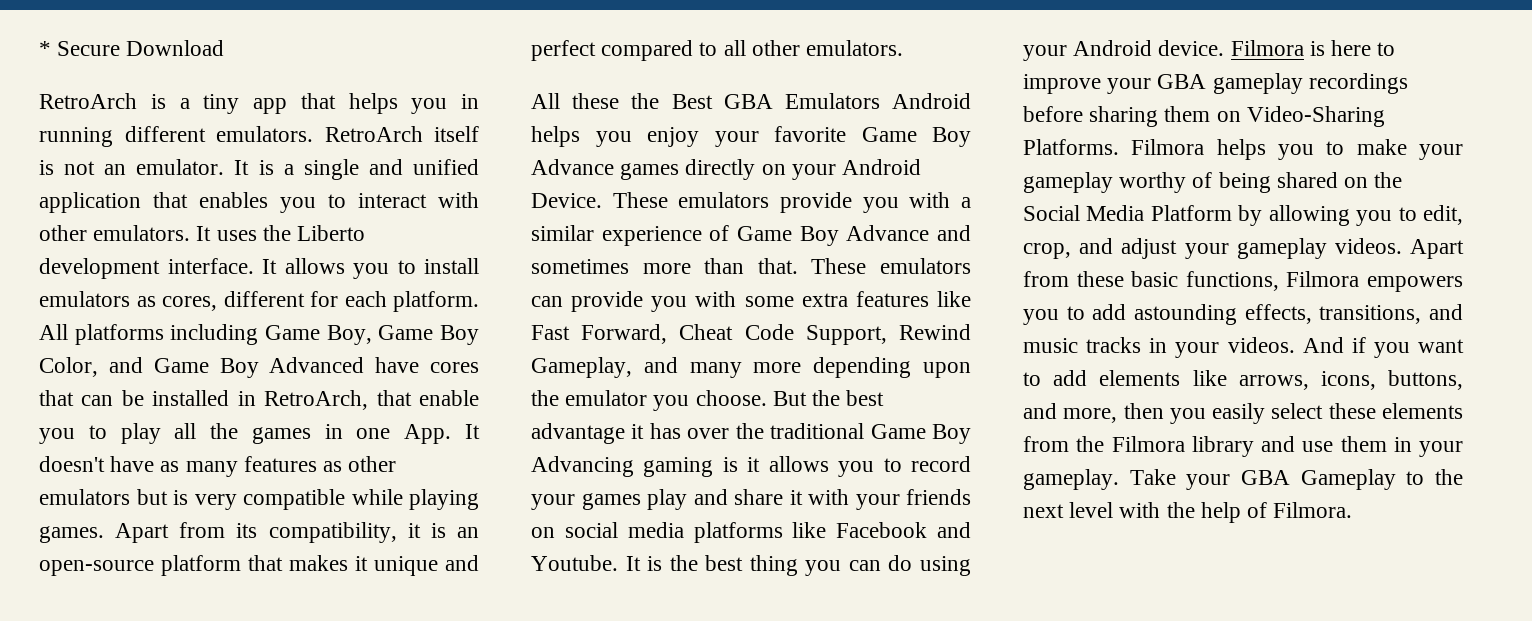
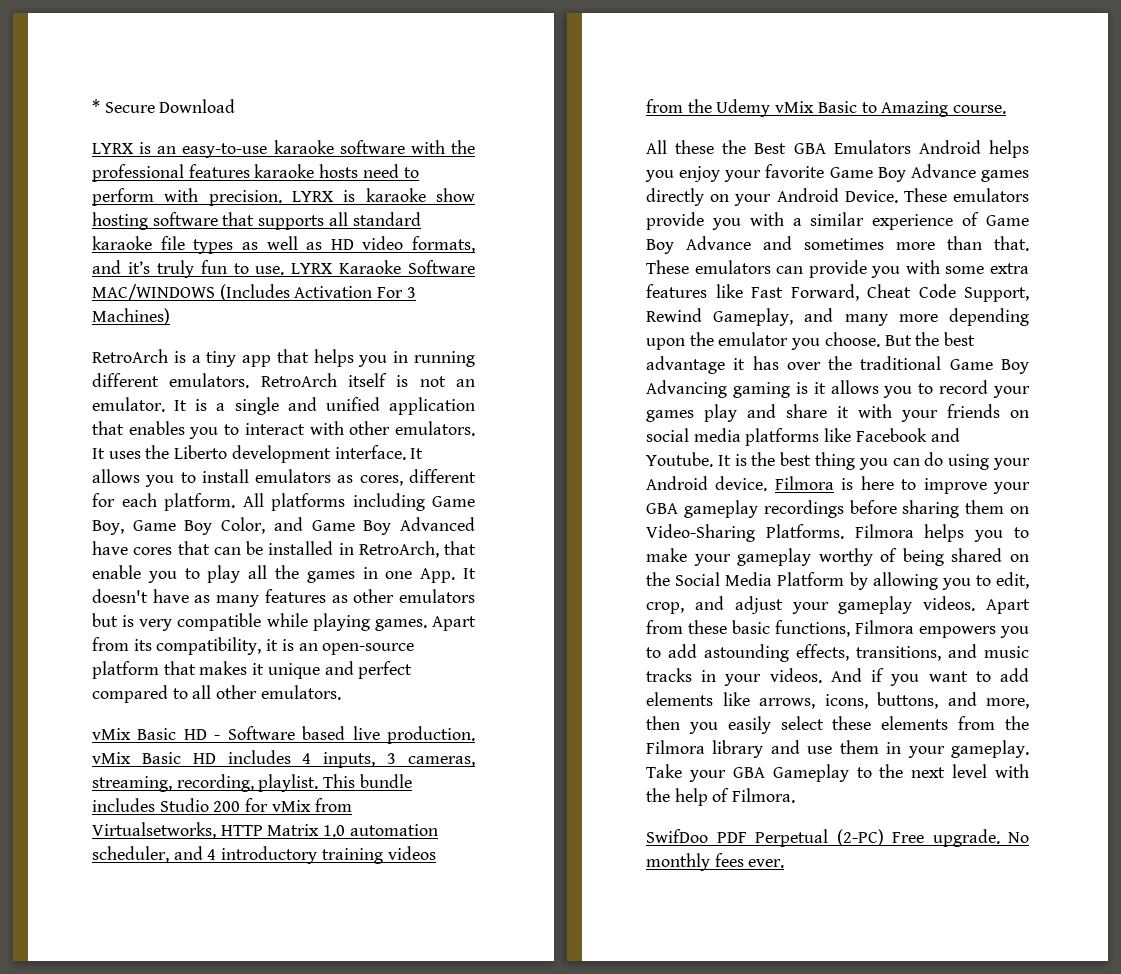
(225, 48) none -> [92,140,476,158] [92,164,419,182] [92,188,475,206] [92,212,421,230] [92,236,475,254] [92,260,475,278] [92,284,416,301] [92,308,170,325] // LYRX is an easy-to-use karaoke software with the professional features karaoke hosts need to perform with precision. LYRX is karaoke show hosting software that supports all standard karaoke file types as well as HD video formats, and it’s truly fun to use. LYRX Karaoke Software MAC/WINDOWS (Includes Activation For 3 Machines)
(904, 48) none -> [92,726,476,744] [92,750,475,768] [92,774,412,792] [92,798,352,812] [92,822,438,839] [92,846,436,864] [646,99,1007,117] // vMix Basic HD - Software based live production. vMix Basic HD includes 4 inputs, 3 cameras, streaming, recording, playlist. This bundle includes Studio 200 for vMix from Virtualsetworks, HTTP Matrix 1.0 automation scheduler, and 4 introductory training videos from the Udemy vMix Basic to Amazing course.
(1353, 510) none -> [646,829,1029,847] [646,853,785,871] // SwifDoo PDF Perpetual (2-PC) Free upgrade. No monthly fees ever.

